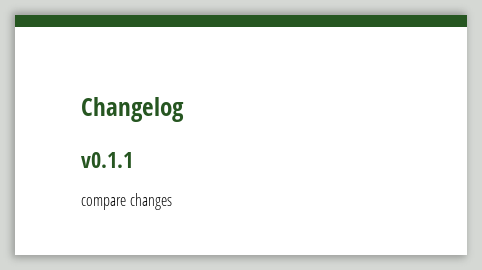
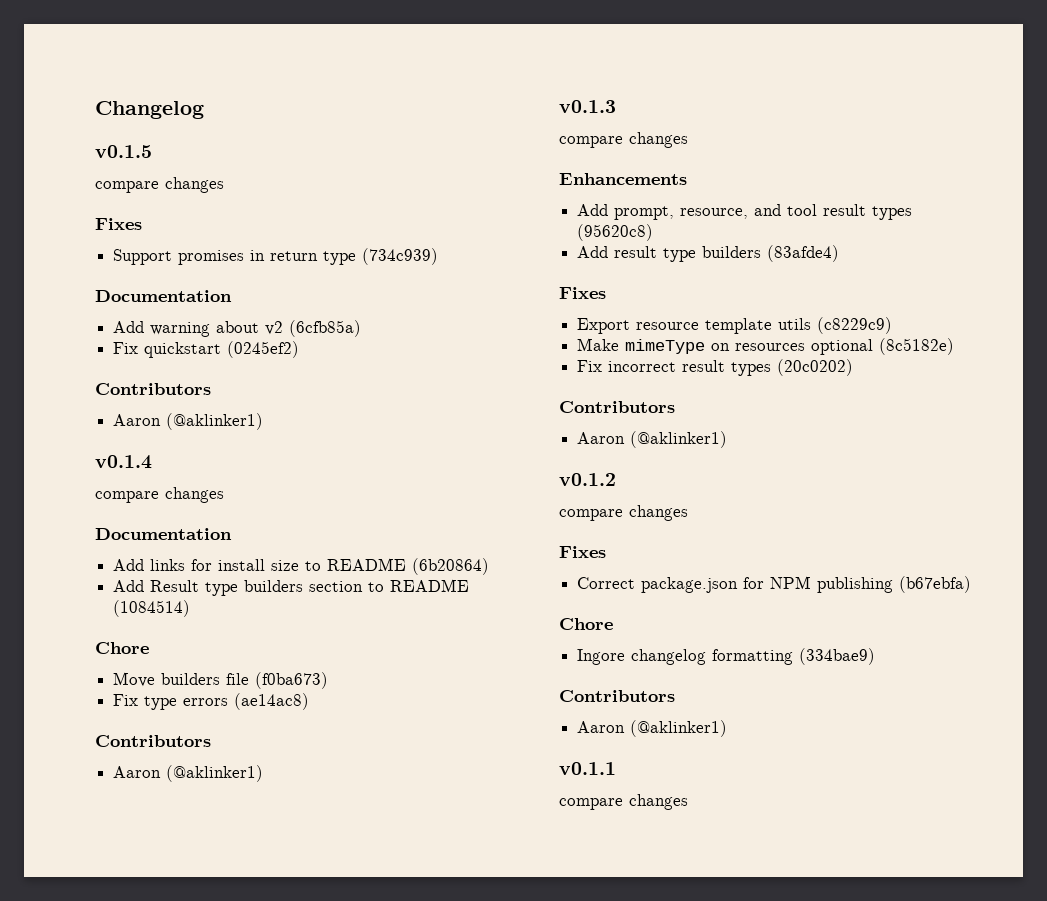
(184, 109) none -> [95,145,152,158] [95,177,224,193] [95,218,142,230] [113,248,439,265] [95,290,232,302] [113,320,362,337] [113,341,300,358] [95,383,211,395] [113,413,264,430] [95,455,152,469] [95,487,224,503] [95,528,232,540] [113,558,490,575] [113,579,470,596] [113,600,191,617] [95,642,149,654] [113,672,329,689] [113,693,310,710] [95,735,211,747] [113,765,264,782] [559,100,616,113] [559,132,688,148] [559,173,687,185] [577,204,913,220] [577,224,654,241] [577,245,840,262] [559,287,606,299] [577,317,893,334] [577,338,955,355] [577,359,854,376] [559,401,675,413] [577,431,728,448] [559,473,616,486] [559,505,688,521] [559,546,606,558] [577,576,972,593] [559,618,613,630] [577,648,876,665] [559,690,675,702] [577,720,728,737] // v0.1.5 // compare changes // Fixes // Support promises in return type (734c939) // Documentation // Add warning about v2 (6cfb85a) // Fix quickstart (0245ef2) // Contributors // Aaron (@aklinker1) // v0.1.4 // compare changes // Documentation // Add links for install size to README (6b20864) // Add Result type builders section to README (1084514) // Chore // Move builders file (f0ba673) // Fix type errors (ae14ac8) // Contributors // Aaron (@aklinker1) // v0.1.3 // compare changes // Enhancements // Add prompt, resource, and tool result types (95620c8) // Add result type builders (83afde4) // Fixes // Export resource template utils (c8229c9) // Make mimeType on resources optional (8c5182e) // Fix incorrect result types (20c0202) // Contributors // Aaron (@aklinker1) // v0.1.2 // compare changes // Fixes // Correct package.json for NPM publishing (b67ebfa) // Chore // Ingore changelog formatting (334bae9) // Contributors // Aaron (@aklinker1)

